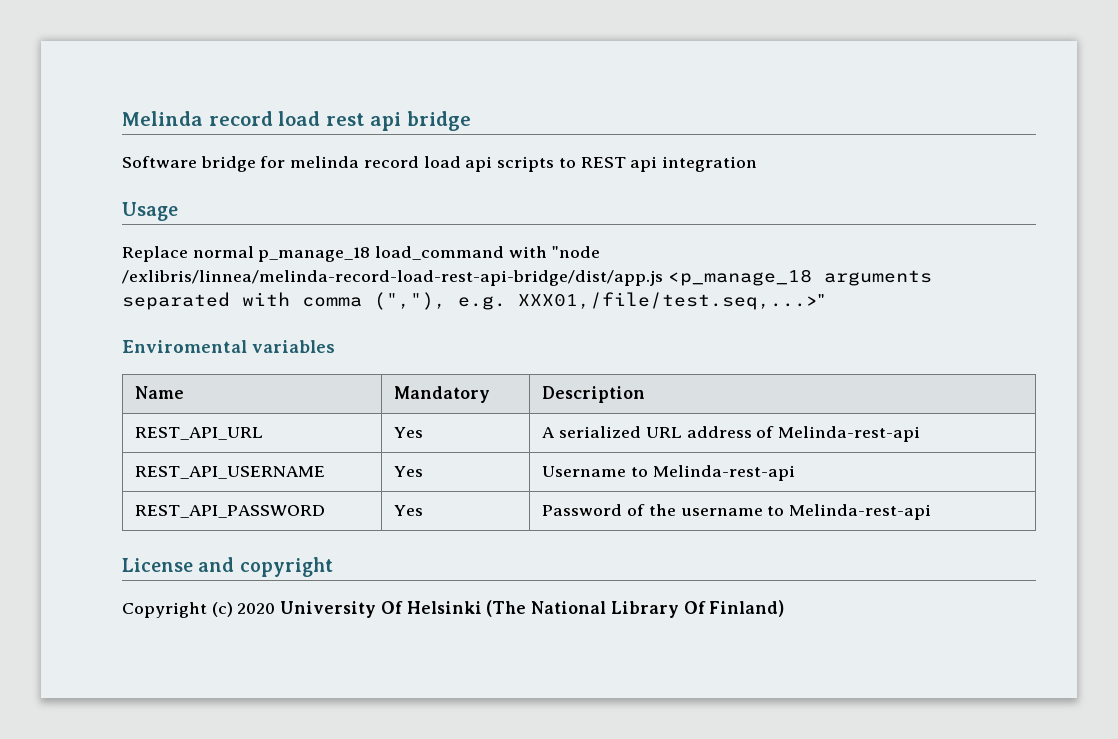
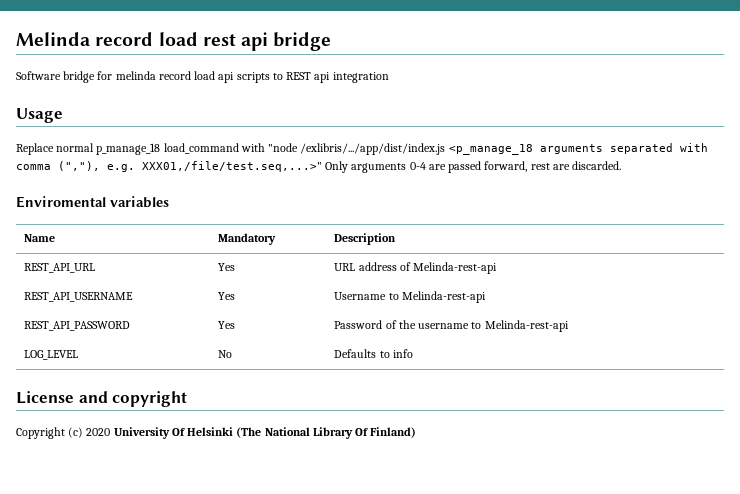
[122,270,663,286] /exlibris/linnea/melinda-record-load-rest-api-bridge/dist/app.js -> [300,143,446,155] /exlibris/.../app/dist/index.js
(825, 301) none -> [325,161,622,173] Only arguments 0-4 are passed forward, rest are discarded.
[542,426,642,438] A serialized -> (236, 267) none
(932, 512) none -> [24,350,79,360] [218,350,233,358] [334,349,413,358] // LOG_LEVEL | No | Defaults to info

